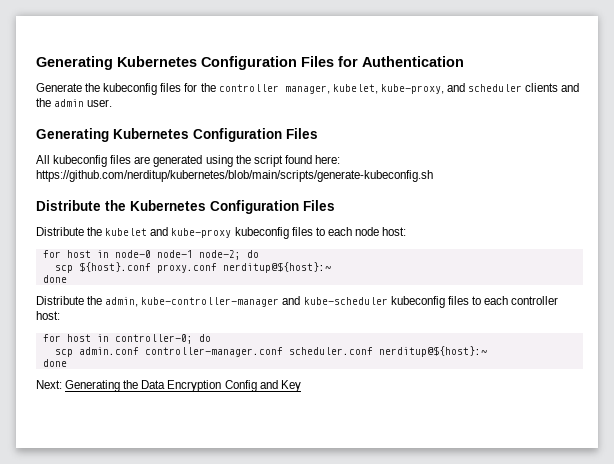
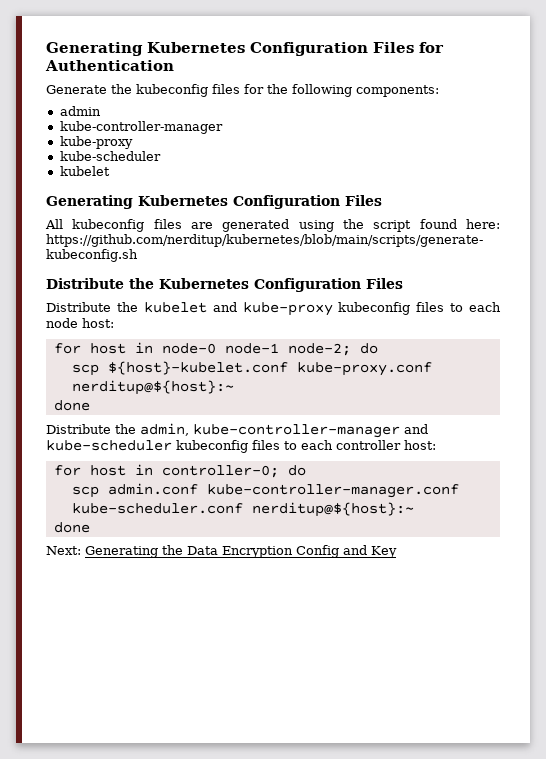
[218,83,580,94] [36,98,113,107] controller manager, kubelet, kube-proxy, and scheduler clients and the admin user. -> [292,84,439,97] [59,106,101,116] [59,121,223,134] [59,136,133,149] [59,151,161,161] [59,166,110,176] following components: // admin // kube-controller-manager // kube-proxy // kube-scheduler // kubelet
[78,262,217,273] ${host}.conf proxy.conf -> [107,361,432,376] ${host}-kubelet.conf kube-proxy.conf
[144,347,373,357] controller-manager.conf scheduler.conf -> [206,484,459,498] [71,503,243,514] kube-controller-manager.conf kube-scheduler.conf

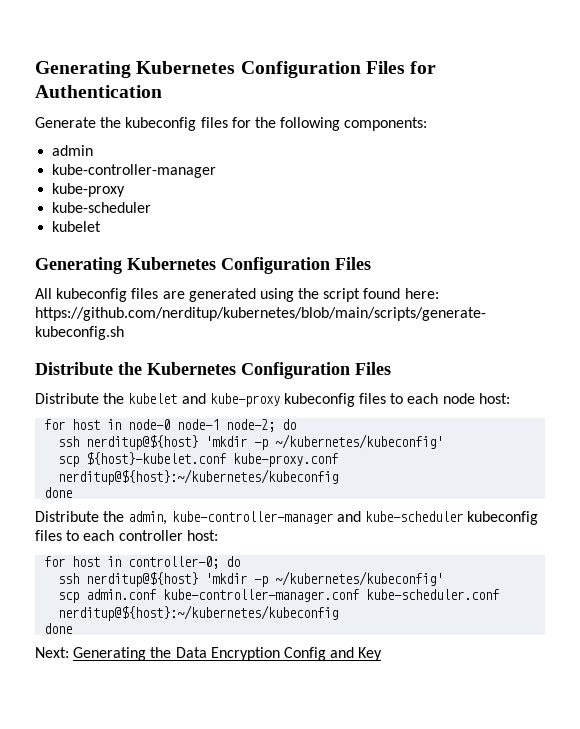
(378, 348) none -> [58,434,444,450] // ssh nerditup@${host} 'mkdir -p ~/kubernetes/kubeconfig'
[71,380,234,395] nerditup@${host}:~ -> [58,469,339,485] nerditup@${host}:~/kubernetes/kubeconfig
(306, 470) none -> [58,571,444,587] // ssh nerditup@${host} 'mkdir -p ~/kubernetes/kubeconfig'
[251,502,414,517] nerditup@${host}:~ -> [58,605,339,621] nerditup@${host}:~/kubernetes/kubeconfig

